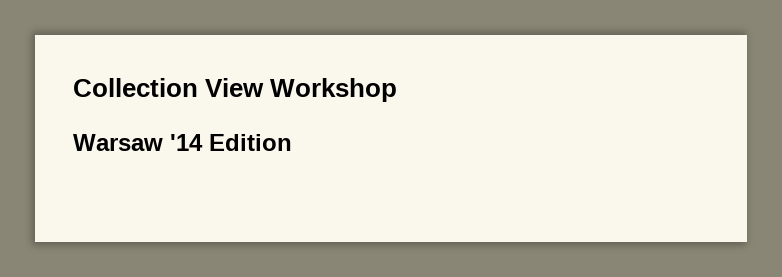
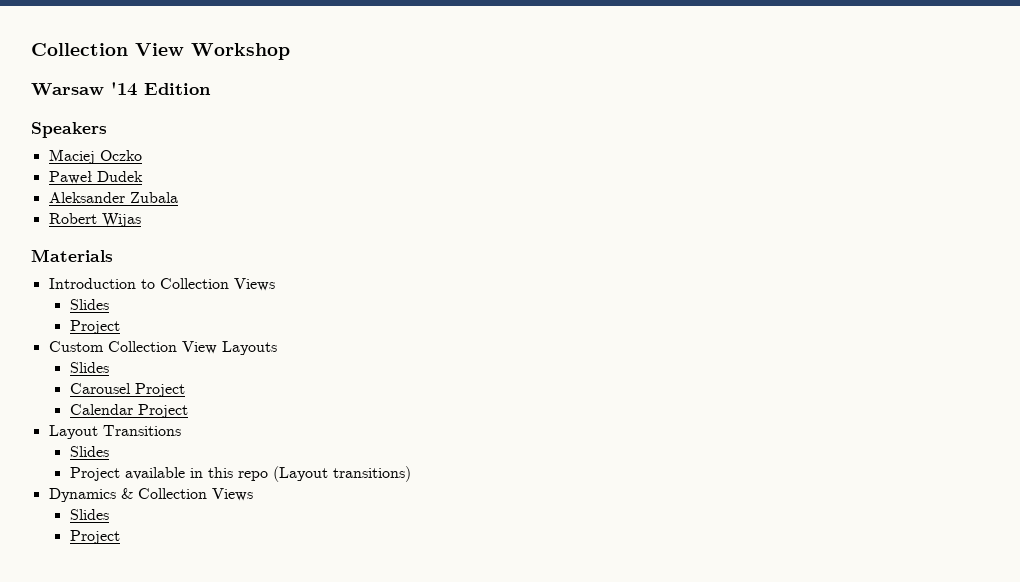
(292, 142) none -> [31,122,107,138] [48,149,142,164] [48,171,143,184] [48,192,178,203] [48,213,141,227] [31,249,113,262] [48,278,275,291] [69,299,109,310] [69,320,120,334] [48,341,277,355] [69,362,109,373] [69,383,185,397] [69,404,188,418] [48,425,181,439] [69,446,109,457] [69,466,411,482] [48,488,253,502] [69,509,109,520] [69,530,120,544] // Speakers // Maciej Oczko // Paweł Dudek // Aleksander Zubala // Robert Wijas // Materials // Introduction to Collection Views // Slides // Project // Custom Collection View Layouts // Slides // Carousel Project // Calendar Project // Layout Transitions // Slides // Project available in this repo (Layout transitions) // Dynamics & Collection Views // Slides // Project

